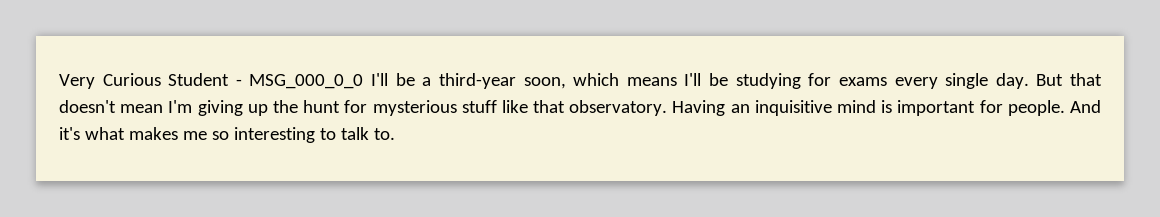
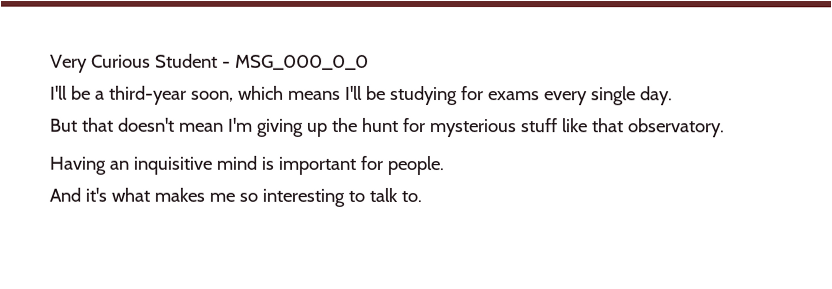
(364, 81) none -> (369, 62) //
(1029, 81) none -> (673, 96) //
(668, 108) none -> (725, 128) //
(1065, 108) none -> (444, 165) //

